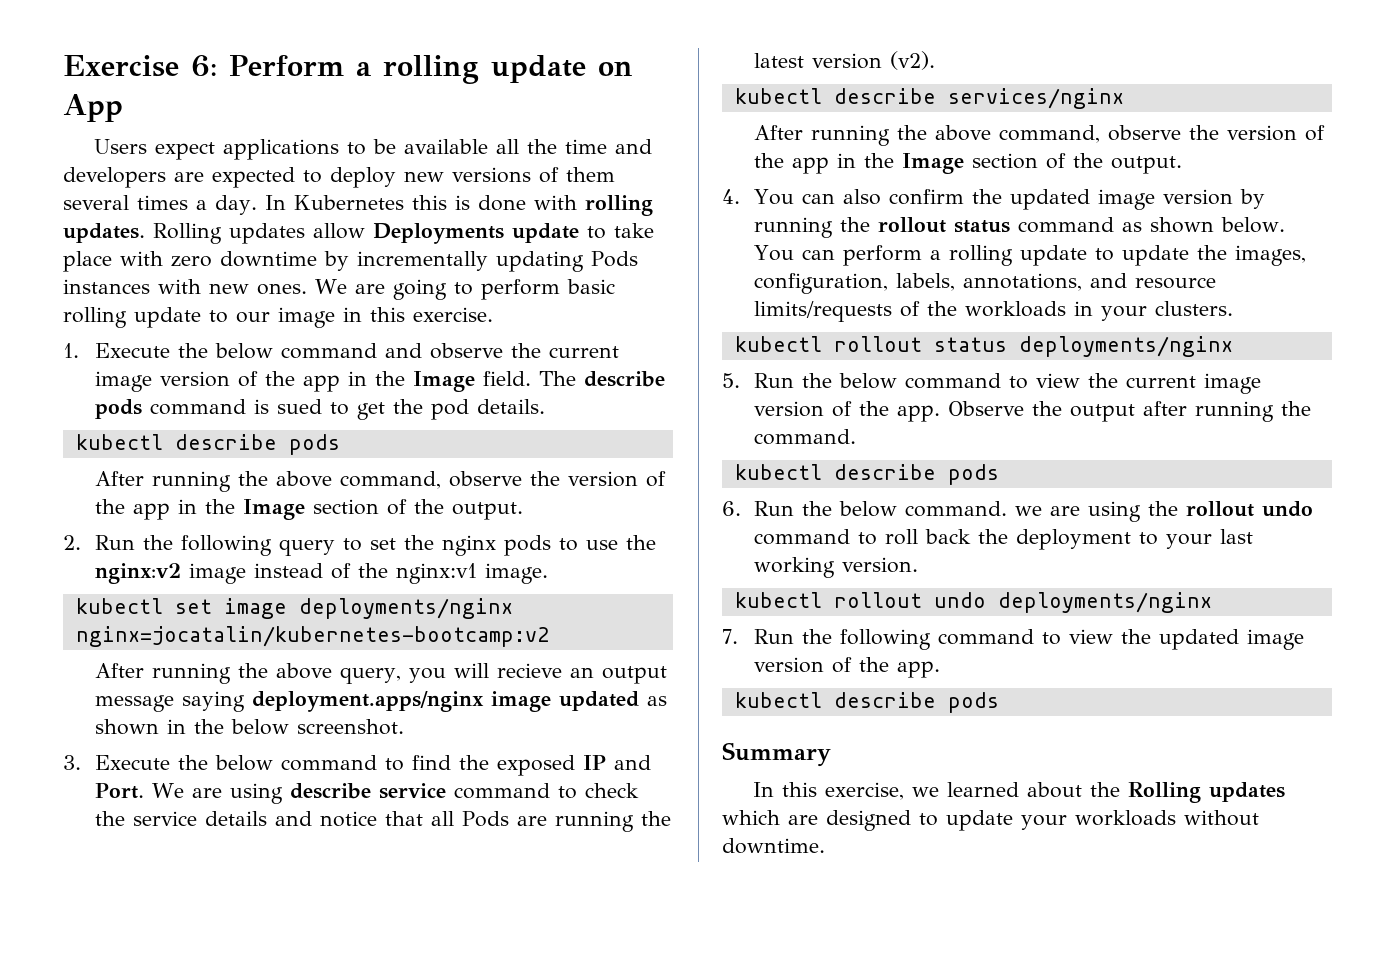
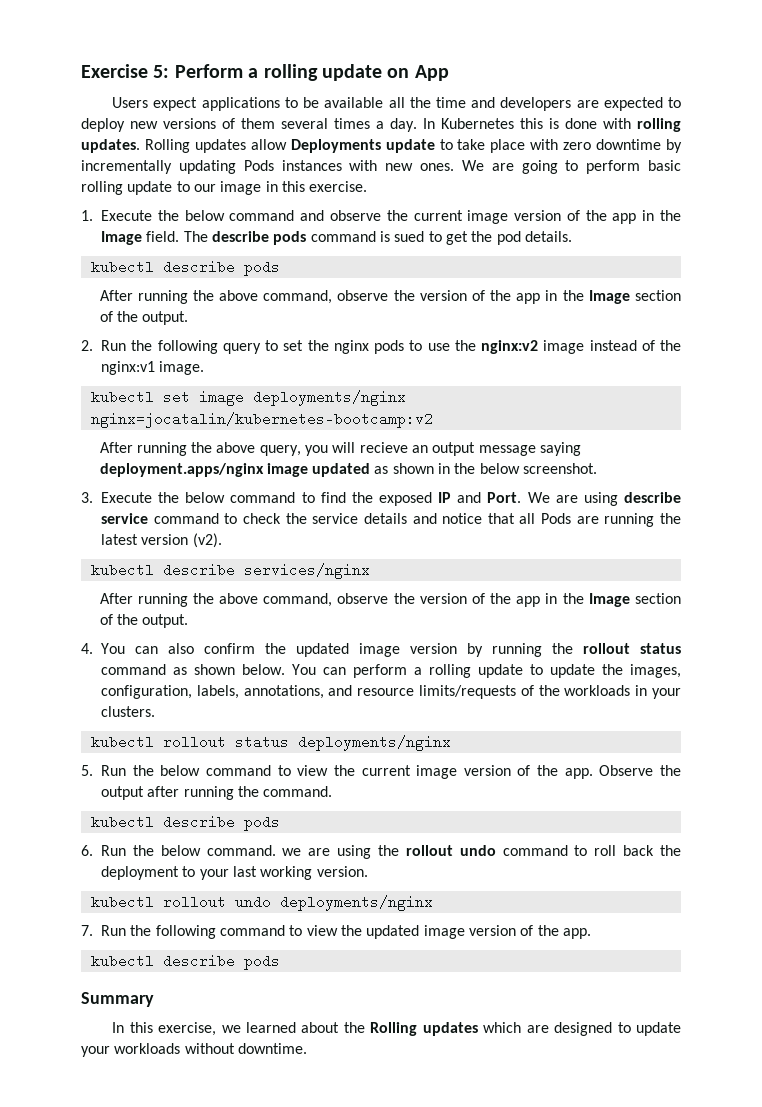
[191,55,217,77] 6: -> [153,65,170,78] 5:

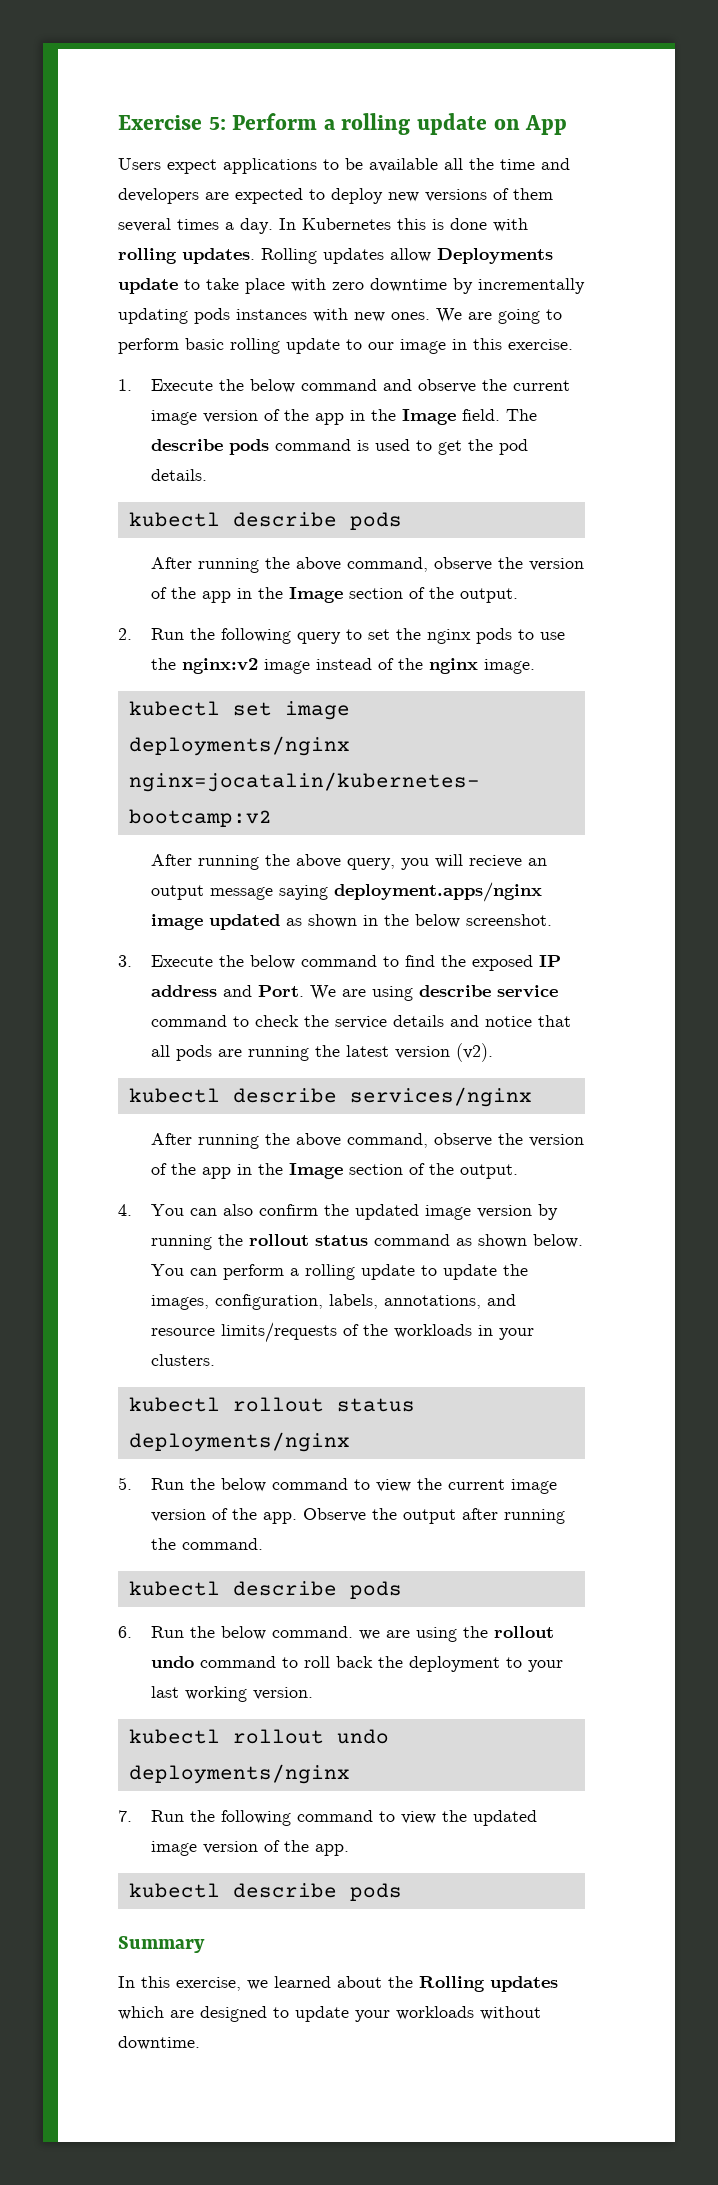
[243,160,274,171] Pods -> [194,308,230,324] pods
[394,231,425,242] sued -> [375,439,411,451] used
[101,361,155,375] nginx:v1 -> [429,658,479,674] nginx
(452, 497) none -> [151,985,218,997] address
[541,513,572,524] Pods -> [176,1045,213,1061] pods

